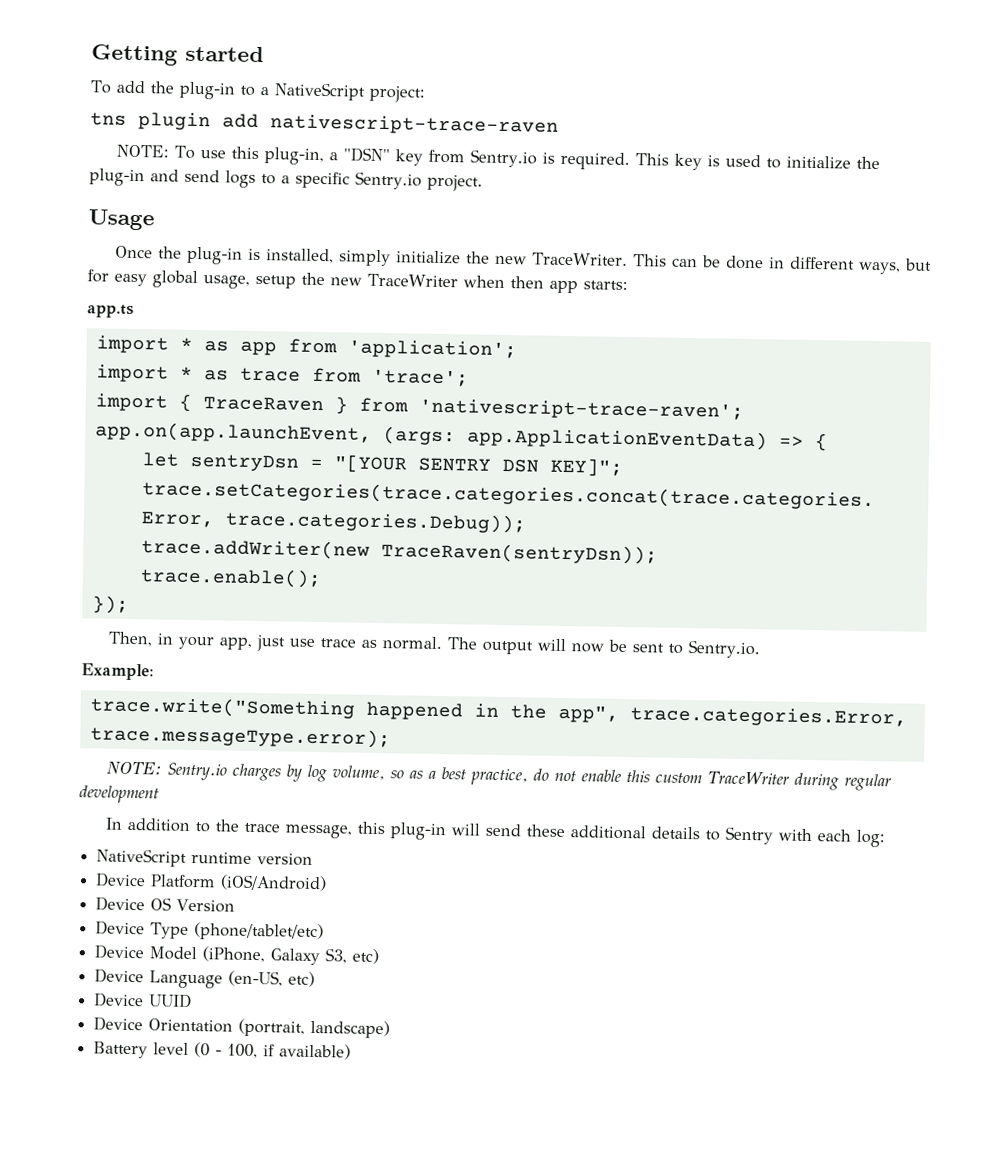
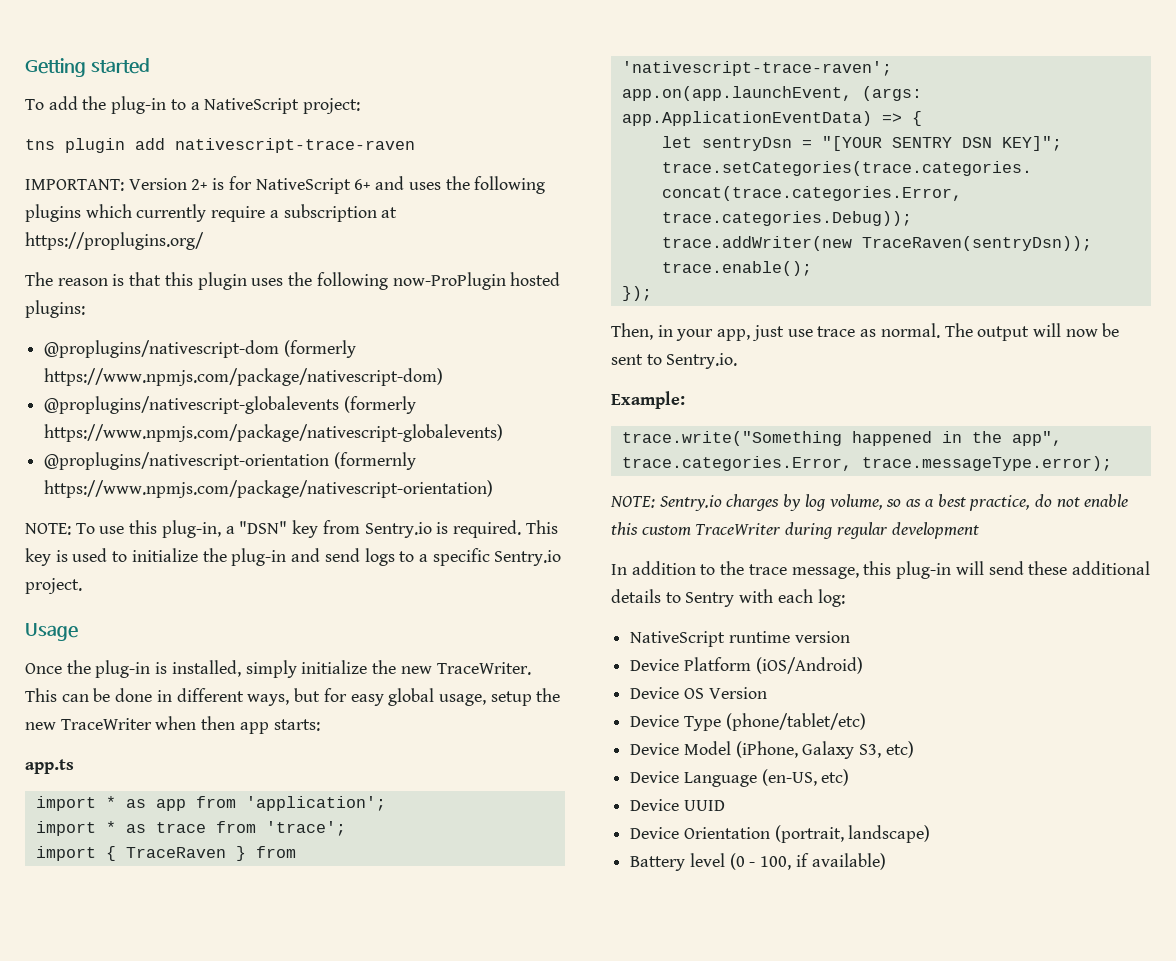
(559, 125) none -> [25,176,546,194] [25,204,398,222] [25,232,204,250] [25,272,561,290] [25,300,85,318] [44,340,356,358] [44,368,444,386] [44,396,416,414] [44,424,504,442] [44,452,416,470] [44,480,494,498] // IMPORTANT: Version 2+ is for NativeScript 6+ and uses the following plugins which currently require a subscription at https://proplugins.org/ // The reason is that this plugin uses the following now-ProPlugin hosted plugins: // @proplugins/nativescript-dom (formerly https://www.npmjs.com/package/nativescript-dom) // @proplugins/nativescript-globalevents (formerly https://www.npmjs.com/package/nativescript-globalevents) // @proplugins/nativescript-orientation (formernly https://www.npmjs.com/package/nativescript-orientation)

